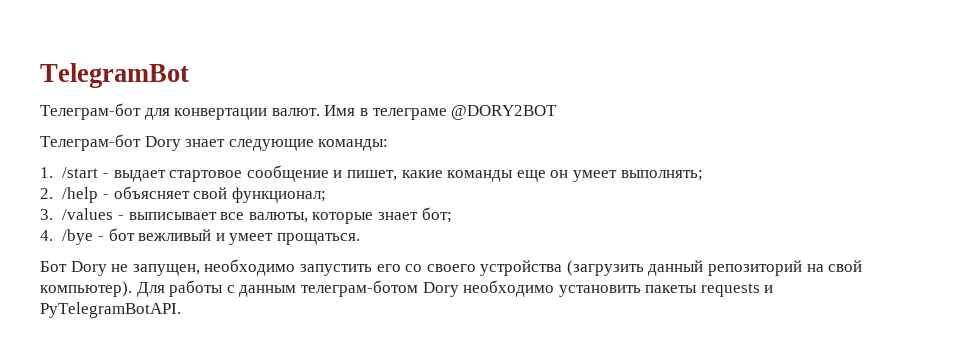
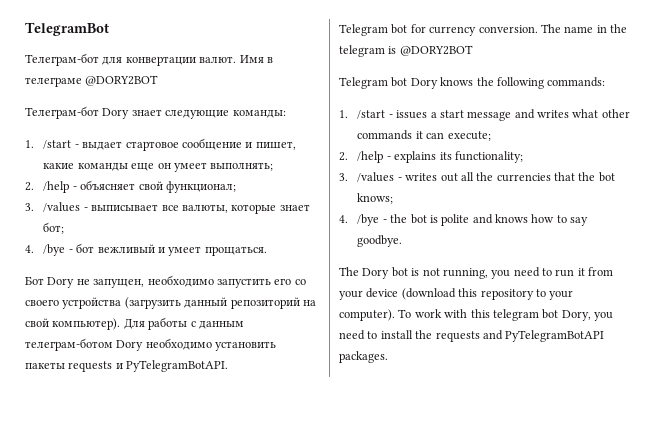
(181, 310) none -> [339,24,627,36] [339,45,473,57] [339,77,606,89] [339,109,630,121] [357,130,491,141] [339,151,523,163] [339,172,615,182] [357,193,394,204] [339,214,589,226] [357,235,403,247] [339,267,614,279] [339,288,574,300] [339,309,613,321] [339,330,605,342] [339,351,388,363] // Telegram bot for currency conversion. The name in the telegram is @DORY2BOT // Telegram bot Dory knows the following commands: // 1. /start - issues a start message and writes what other commands it can execute; // 2. /help - explains its functionality; // 3. /values - writes out all the currencies that the bot knows; // 4. /bye - the bot is polite and knows how to say goodbye. // The Dory bot is not running, you need to run it from your device (download this repository to your computer). To work with this telegram bot Dory, you need to install the requests and PyTelegramBotAPI packages.

